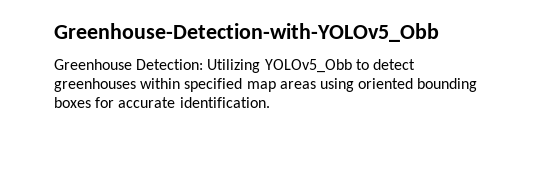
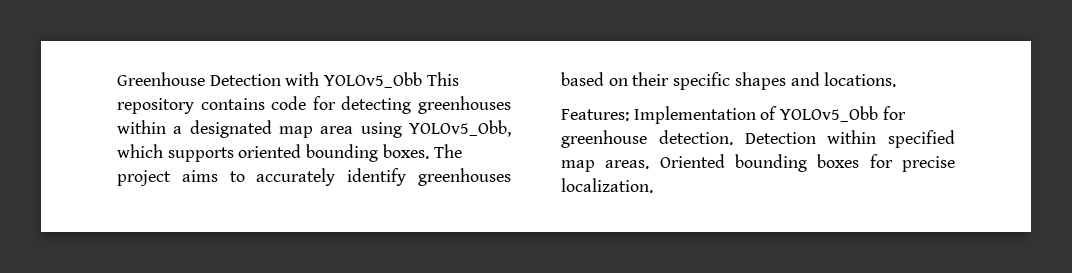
[54,23,439,42] [54,59,415,73] [54,78,414,92] Greenhouse-Detection-with-YOLOv5_Obb // Greenhouse Detection: Utilizing YOLOv5_Obb to detect greenhouses within specified map areas using oriented -> [117,72,459,88] [117,96,511,114] [117,120,511,138] [117,144,462,162] [117,168,512,186] [561,72,897,90] [561,106,906,124] [561,130,955,148] [561,154,725,172] Greenhouse Detection with YOLOv5_Obb This repository contains code for detecting greenhouses within a designated map area using YOLOv5_Obb, which supports oriented bounding boxes. The project aims to accurately identify greenhouses based on their specific shapes and locations. // Features: Implementation of YOLOv5_Obb for greenhouse detection. Detection within specified map areas. Oriented
[118,97,270,108] accurate identification. -> [902,156,955,172] [561,178,653,193] precise localization.

